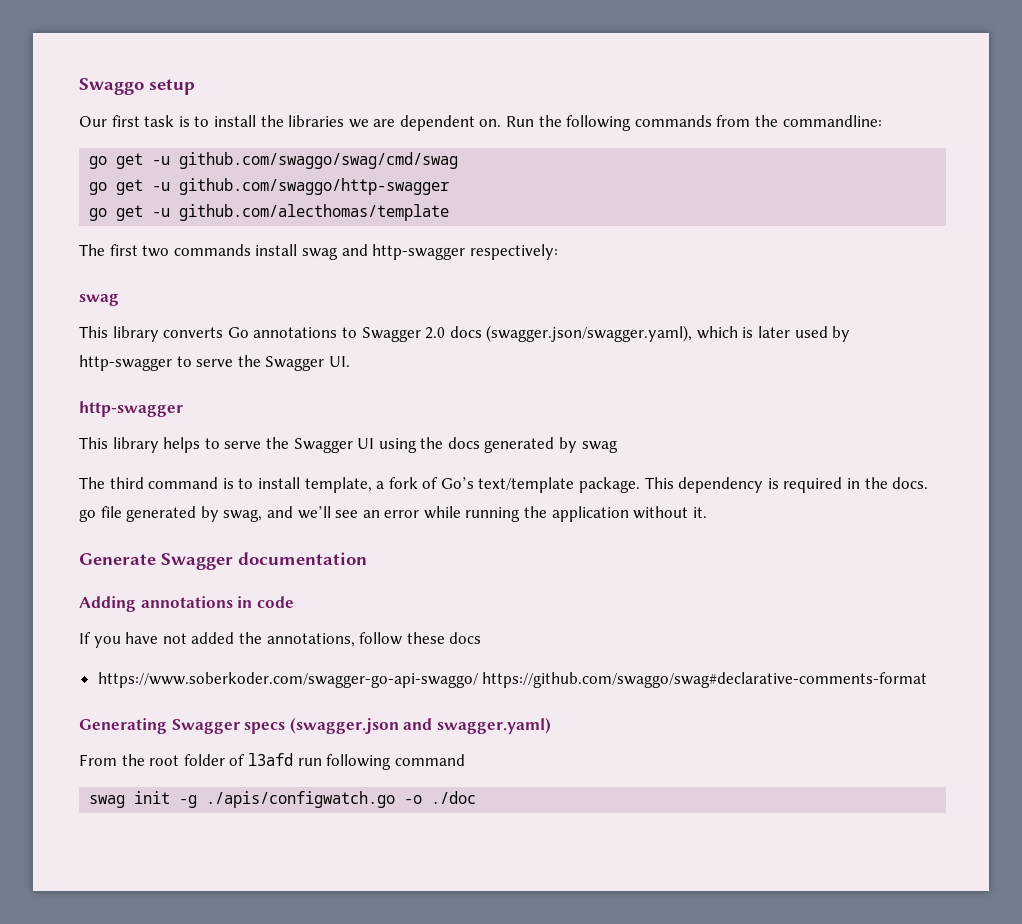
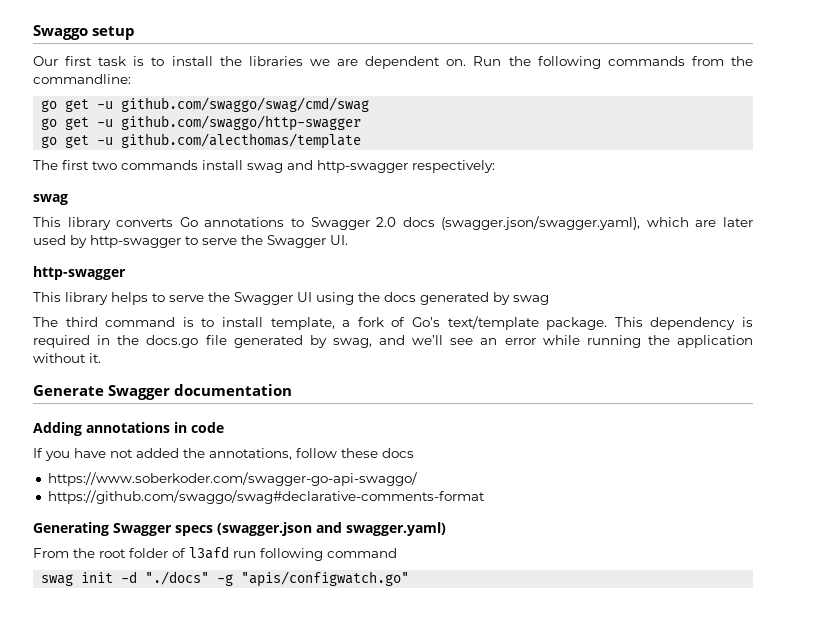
[742,327,754,338] is -> [695,220,717,227] are
[892,477,929,489] [79,509,96,522] docs. go -> [146,335,199,348] docs.go
(478, 680) none -> (417, 479) //
[179,791,477,808] -g ./apis/configwatch.go -o ./doc -> [121,571,410,587] -d "./docs" -g "apis/configwatch.go"

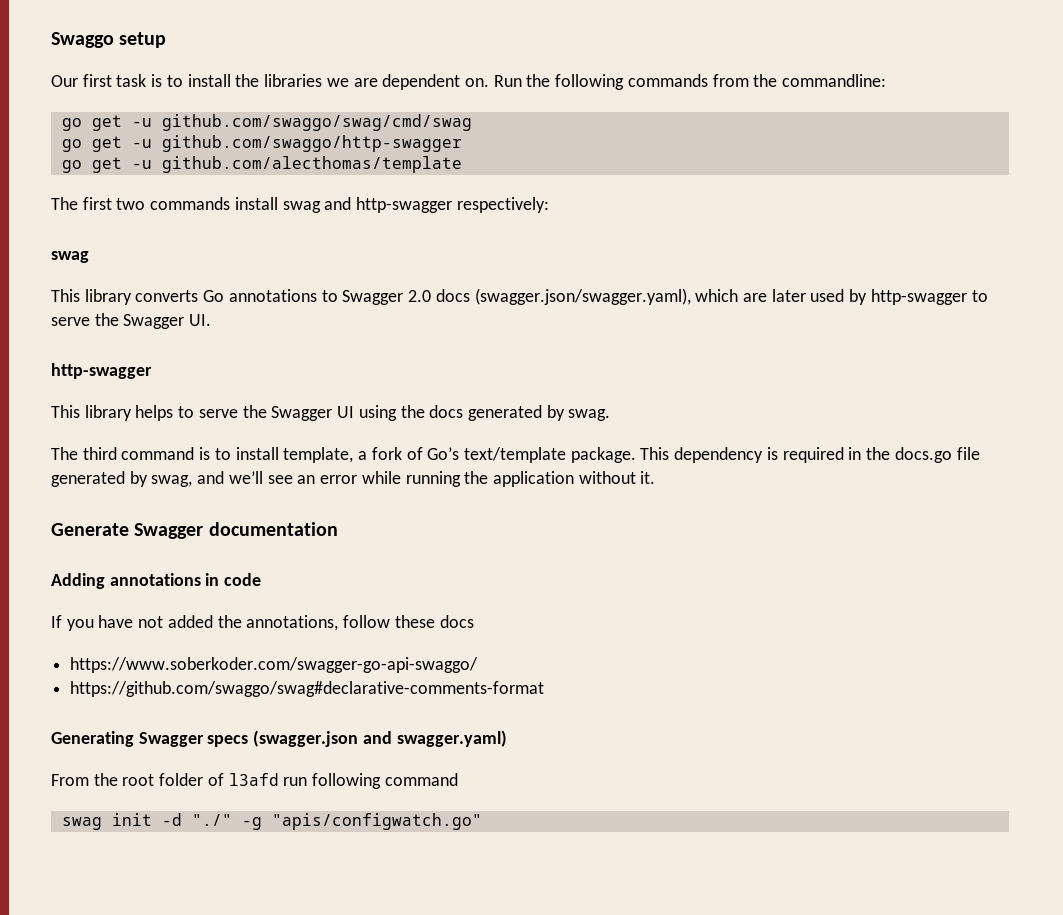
[513,295,549,305] swag -> [568,409,611,421] swag.
[145,571,210,585] "./docs" -> [191,814,232,826] "./"

